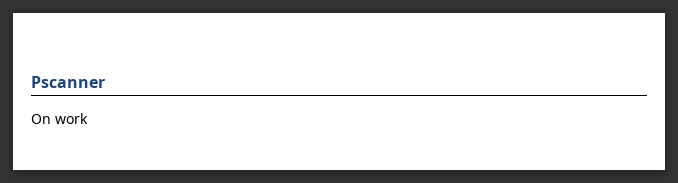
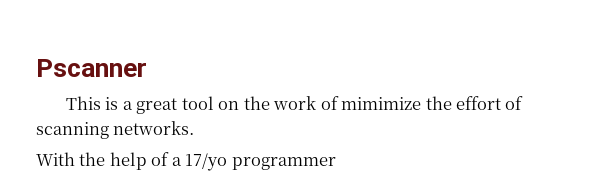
[31,113,88,124] On work -> [66,96,524,114] [36,121,195,139] [36,152,336,171] This is a great tool on the work of mimimize the effort of scanning networks. // With the help of a 17/yo programmer

